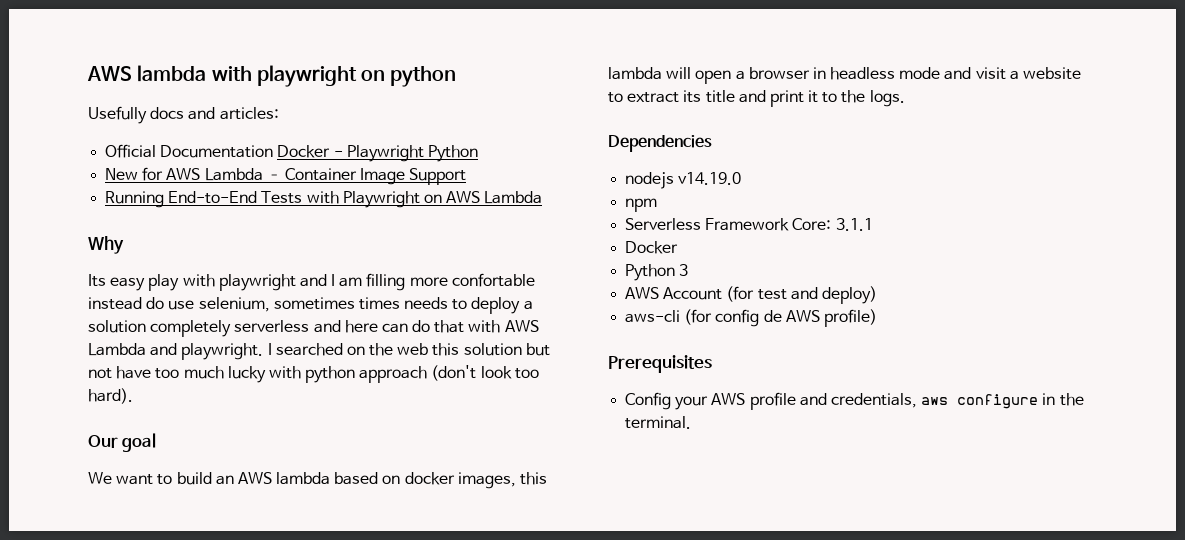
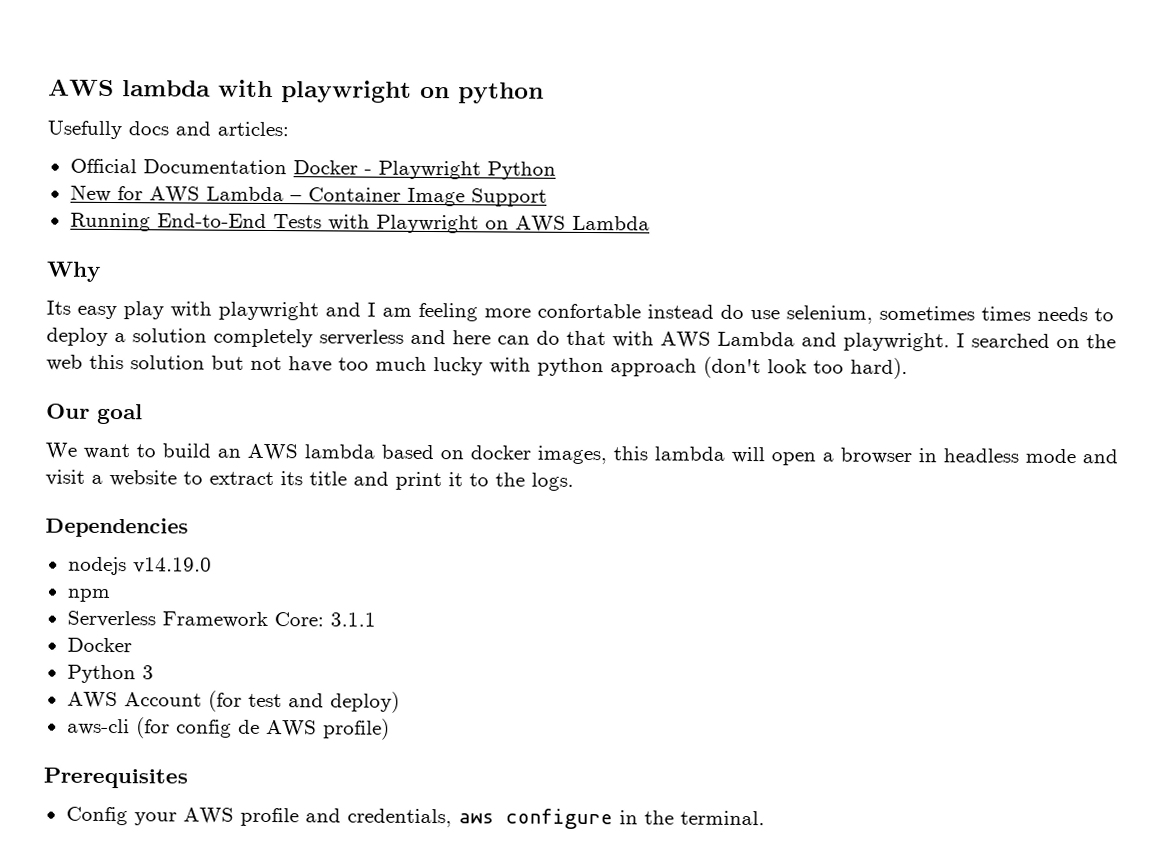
[366,273,406,291] filling -> [418,302,478,322] feeling

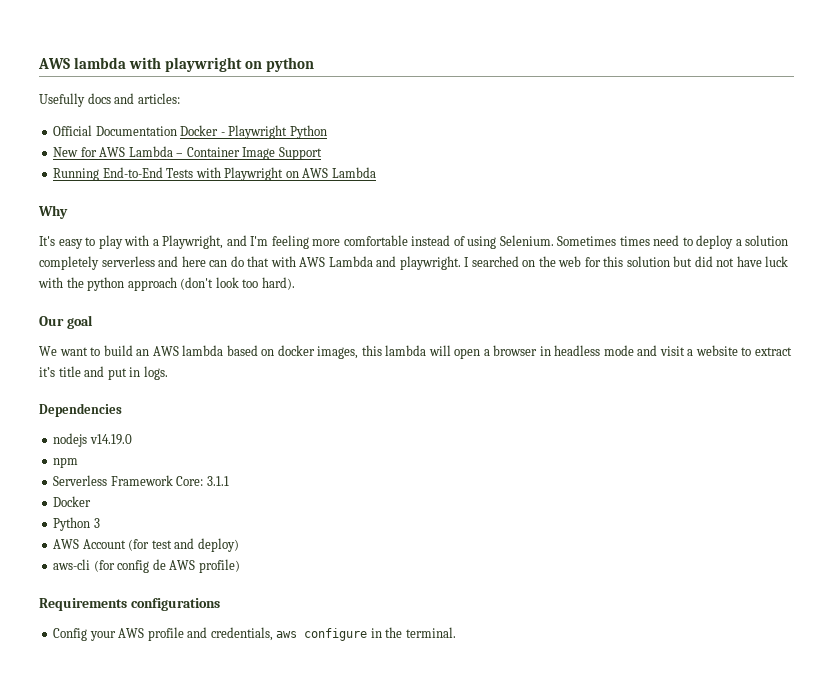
[46,300,1088,324] Its easy play with playwright and I am feeling more confortable instead do use selenium, sometimes times needs -> [39,235,680,249] It's easy to play with a Playwright, and I'm feeling more comfortable instead of using Selenium. Sometimes times need
(83, 362) none -> [584,257,601,267] for
(244, 362) none -> [694,256,713,267] did
[338,356,531,376] too much lucky with -> [765,256,789,267] [38,277,84,288] luck with the
[280,471,303,486] its -> [39,367,55,377] it’s
[395,471,525,491] print it to the -> [107,367,141,380] put in
[43,767,188,789] Prerequisites -> [39,598,220,611] Requirements configurations

